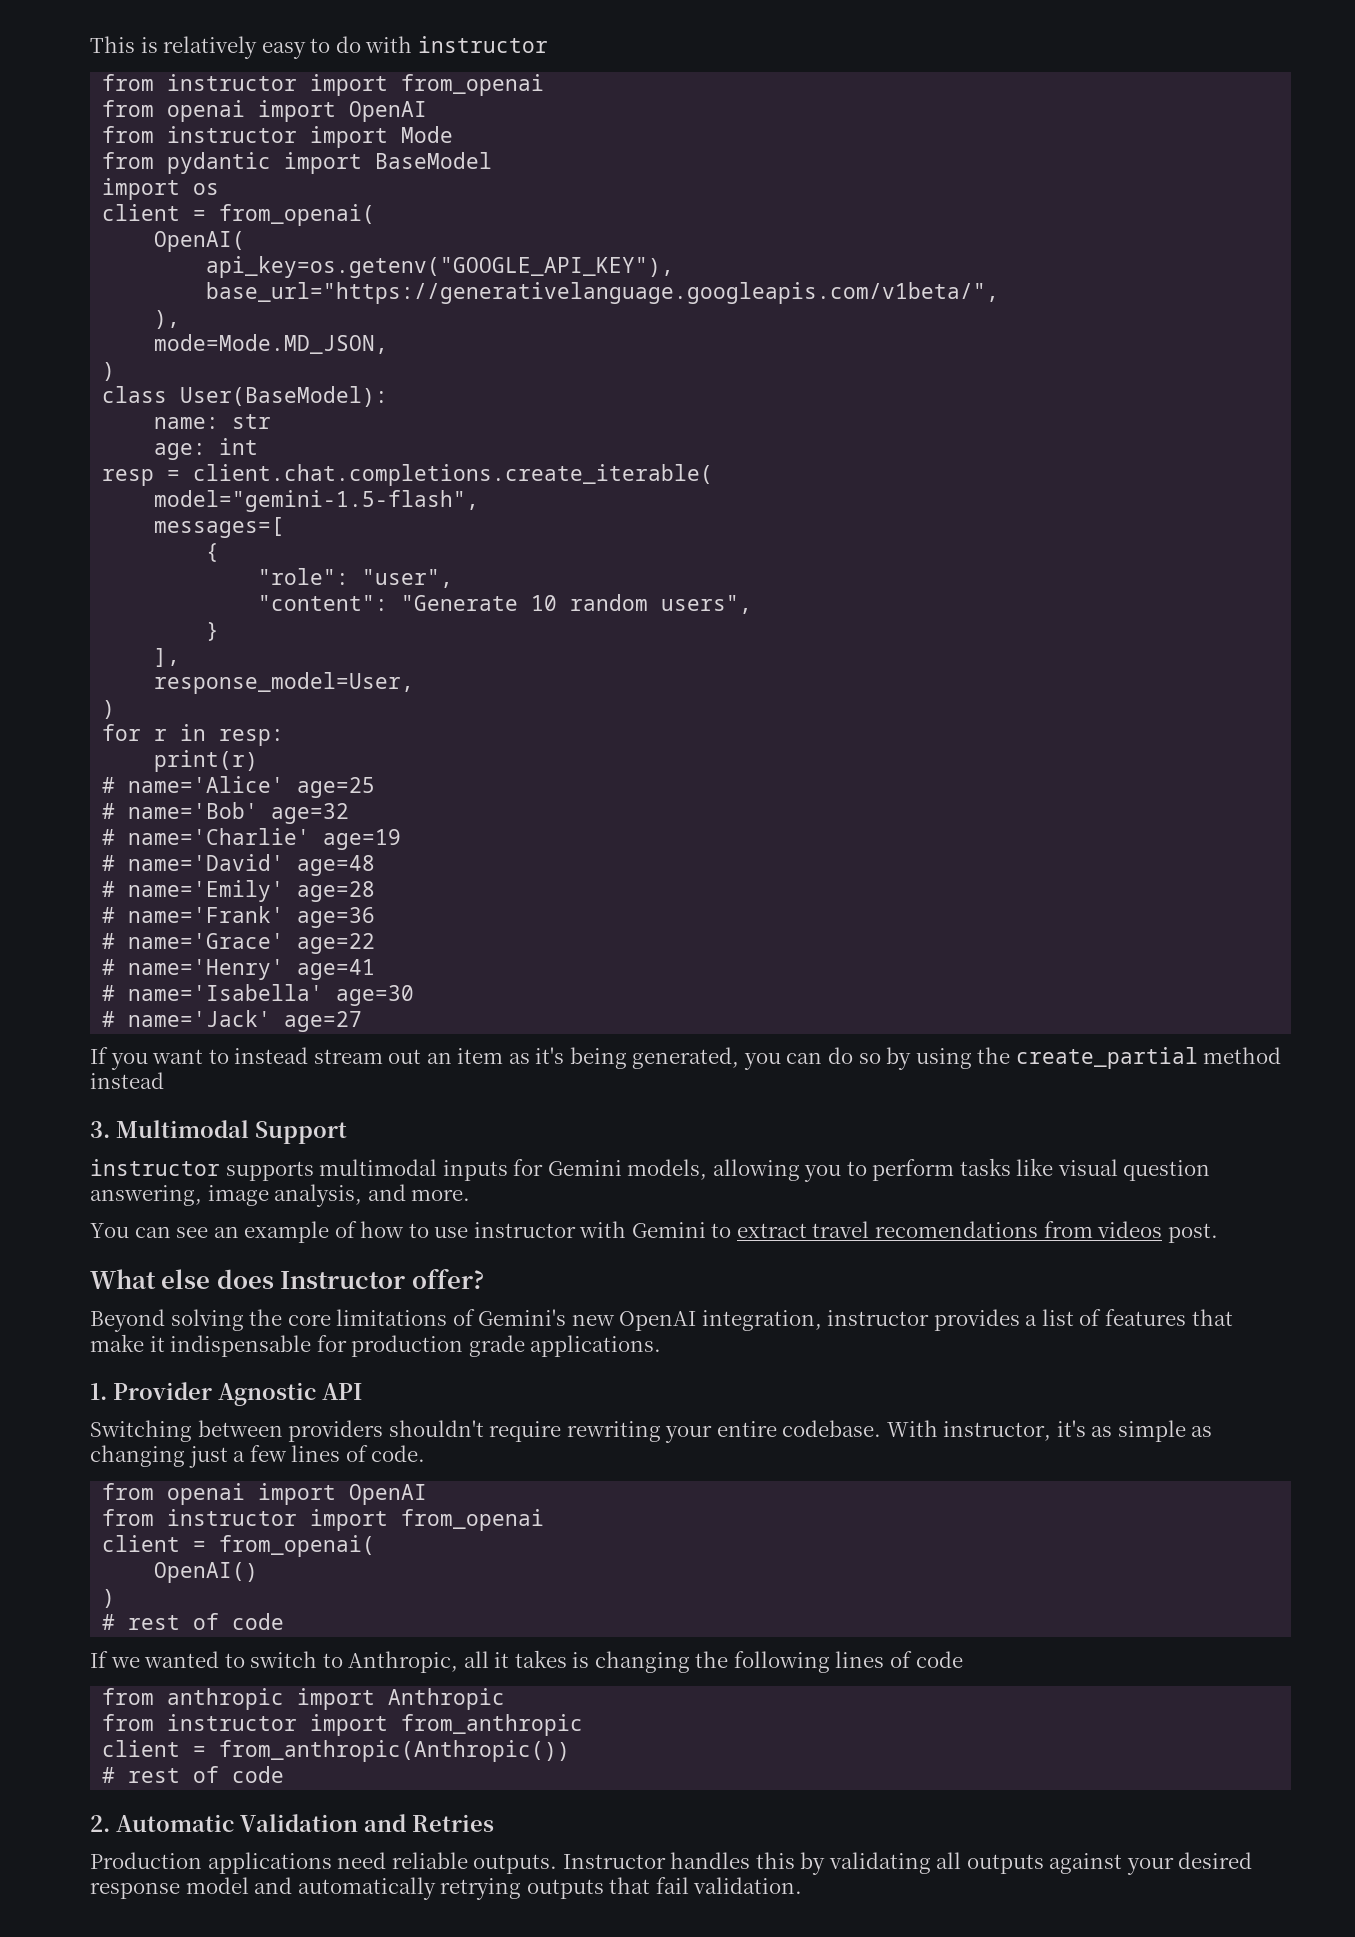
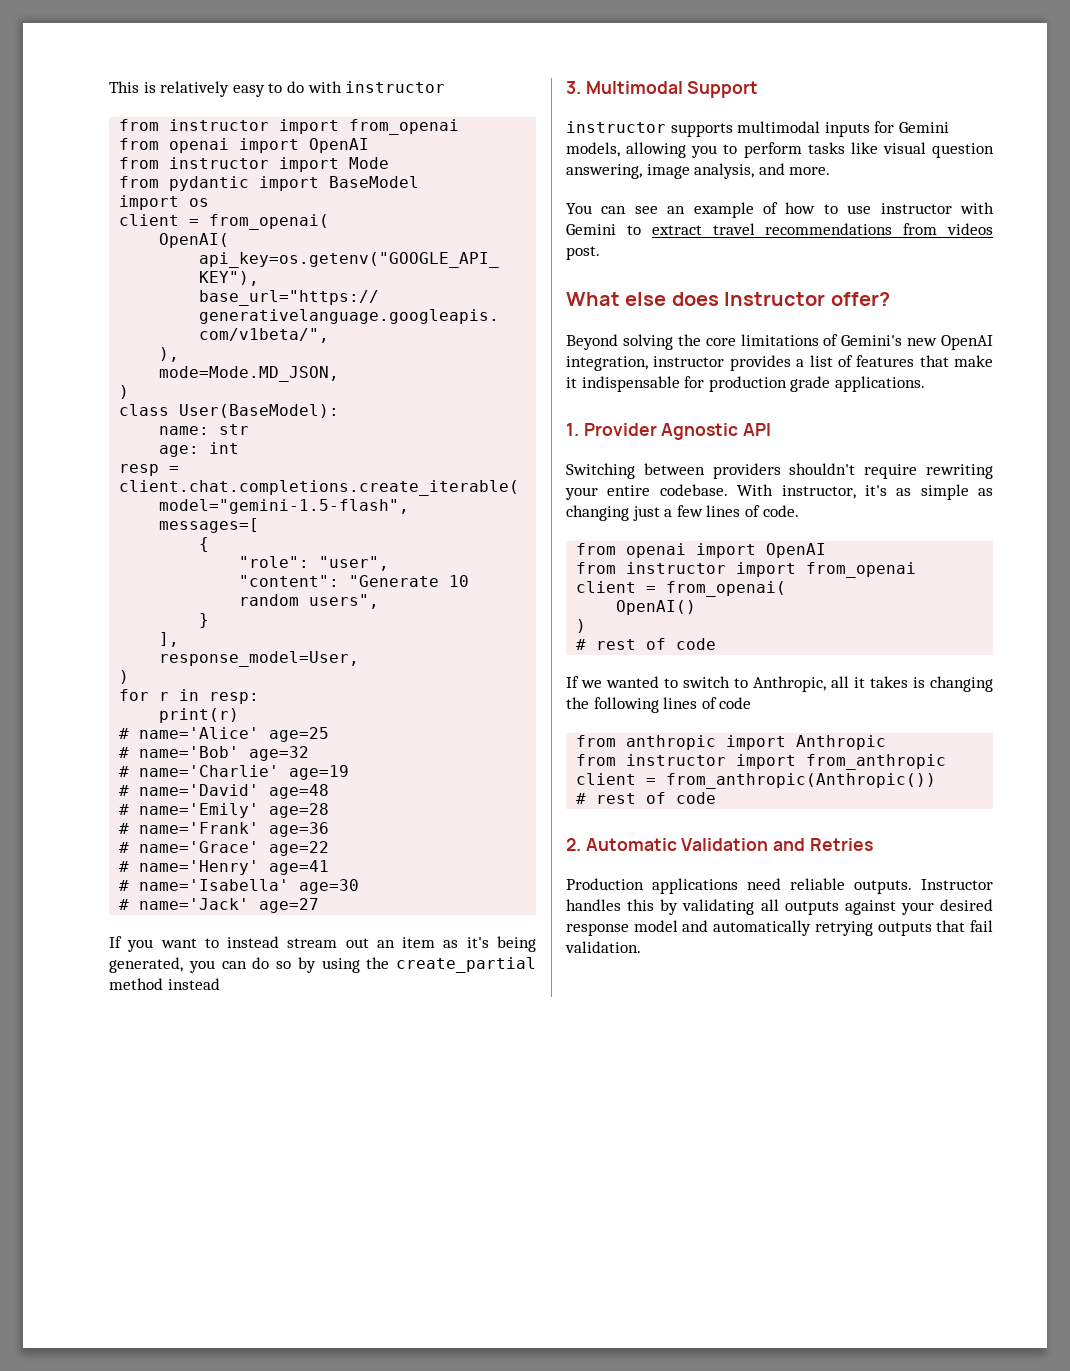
[875,1221,1039,1238] recomendations -> [765,223,893,235] recommendations

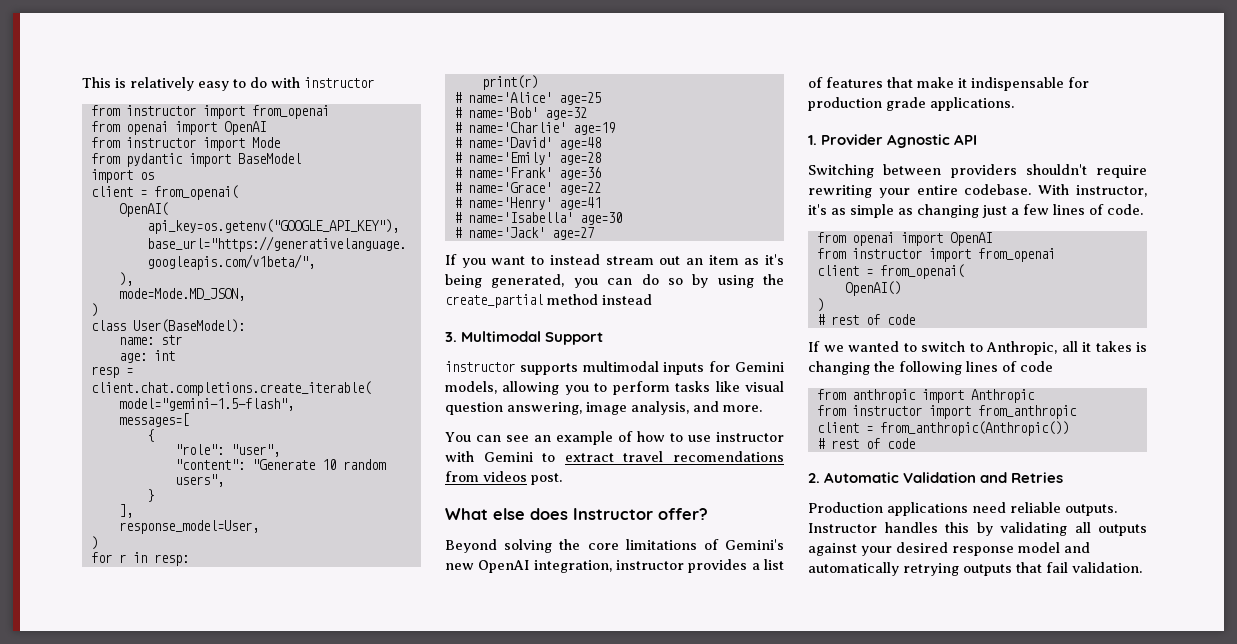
[765,223,893,235] recommendations -> [673,451,784,462] recomendations

